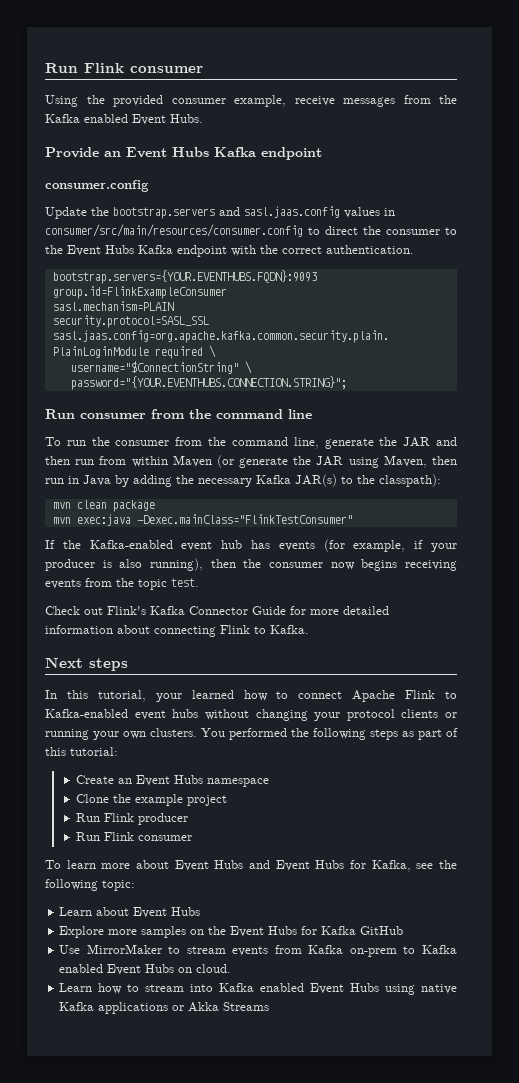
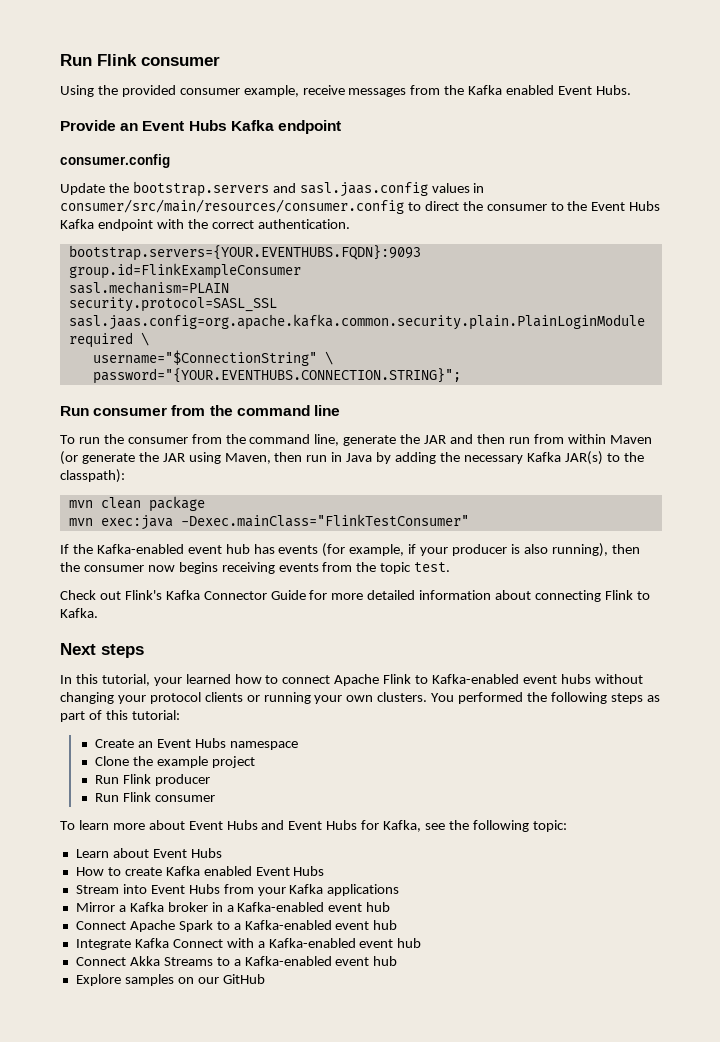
[59,926,404,938] [59,944,457,957] [59,964,232,975] [59,983,458,995] [59,1002,270,1014] Explore more samples on the Event Hubs for Kafka GitHub // Use MirrorMaker to stream events from Kafka on-prem to Kafka enabled Event Hubs on cloud. // Learn how to stream into Kafka enabled Event Hubs using native Kafka applications or Akka Streams -> [75,866,325,876] [75,884,400,896] [75,902,391,912] [75,920,398,932] [75,938,422,950] [75,956,398,966] [75,974,265,986] How to create Kafka enabled Event Hubs // Stream into Event Hubs from your Kafka applications // Mirror a Kafka broker in a Kafka-enabled event hub // Connect Apache Spark to a Kafka-enabled event hub // Integrate Kafka Connect with a Kafka-enabled event hub // Connect Akka Streams to a Kafka-enabled event hub // Explore samples on our GitHub

